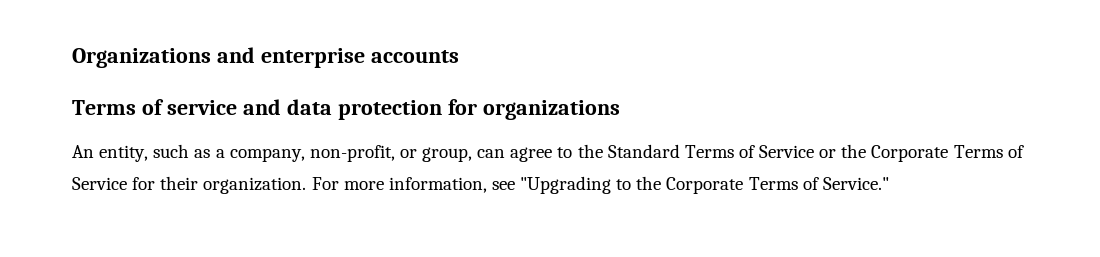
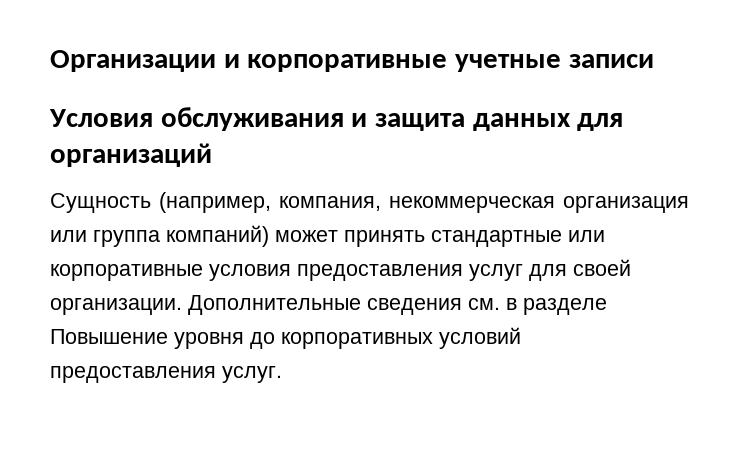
[72,47,459,68] [72,99,620,120] [72,144,1024,162] [72,176,889,194] Organizations and enterprise accounts // Terms of service and data protection for organizations // An entity, such as a company, non-profit, or group, can agree to the Standard Terms of Service or the Corporate Terms of Service for their organization. For more information, see "Upgrading to the Corporate Terms of Service." -> [50,50,654,72] [49,107,624,131] [50,143,212,167] [50,192,689,213] [50,225,605,247] [50,259,631,281] [50,295,607,315] [50,327,521,349] [50,366,282,383] Организации и корпоративные учетные записи // Условия обслуживания и защита данных для организаций // Сущность (например, компания, некоммерческая организация или группа компаний) может принять стандартные или корпоративные условия предоставления услуг для своей организации. Дополнительные сведения см. в разделе Повышение уровня до корпоративных условий предоставления услуг.

